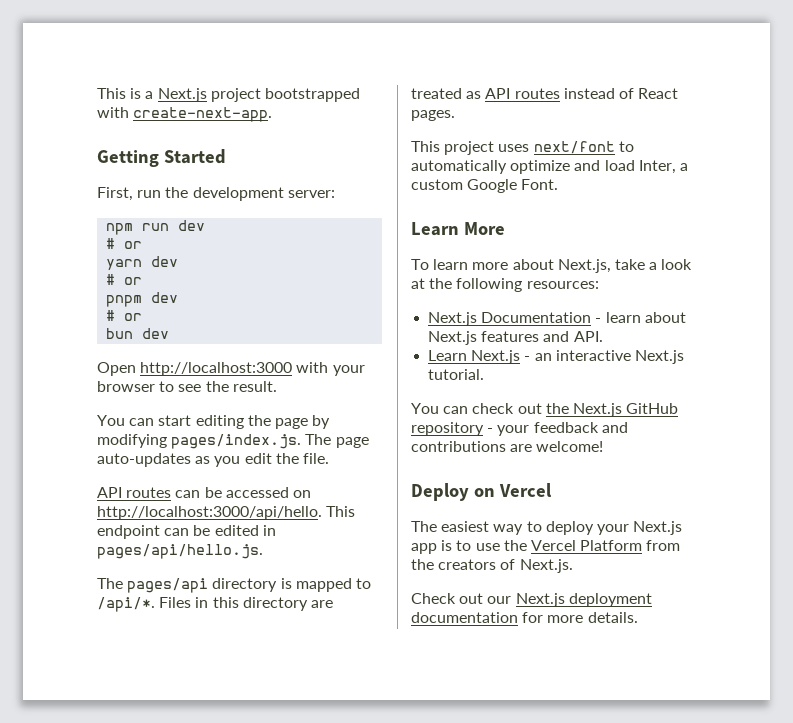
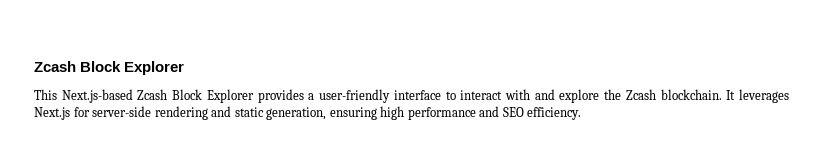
[97,88,360,102] [97,107,273,122] [97,149,226,167] [97,187,335,201] [106,220,206,235] [106,238,143,249] [106,256,179,270] [106,274,143,285] [106,292,179,307] [106,310,143,321] [106,328,170,339] [97,362,365,376] [97,381,277,392] [97,415,331,429] [97,434,369,449] [97,453,329,467] [97,487,311,498] [97,506,356,520] [97,525,276,539] [97,544,263,559] [97,578,371,593] [97,597,333,612] [411,88,679,99] [411,110,455,121] [411,141,634,155] [411,160,688,174] [411,179,559,193] [411,222,505,236] [411,259,693,273] [411,278,599,292] [428,312,686,326] [428,331,603,345] [428,350,684,364] [428,369,485,380] [411,403,679,417] [411,422,628,436] [411,441,604,452] [411,483,552,501] [411,521,683,535] [411,540,681,554] [411,559,573,573] [411,593,652,607] [411,612,638,623] This is a Next.js project bootstrapped with create-next-app. // Getting Started // First, run the development server: // npm run dev // # or // yarn dev // # or // pnpm dev // # or // bun dev // Open http://localhost:3000 with your browser to see the result. // You can start editing the page by modifying pages/index.js. The page auto-updates as you edit the file. // API routes can be accessed on http://localhost:3000/api/hello. This endpoint can be edited in pages/api/hello.js. // The pages/api directory is mapped to /api/*. Files in this directory are treated as API routes instead of React pages. // This project uses next/font to automatically optimize and load Inter, a custom Google Font. // Learn More // To learn more about Next.js, take a look at the following resources: // Next.js Documentation - learn about Next.js features and API. // Learn Next.js - an interactive Next.js tutorial. // You can check out the Next.js GitHub repository - your feedback and contributions are welcome! // Deploy on Vercel // The easiest way to deploy your Next.js app is to use the Vercel Platform from the creators of Next.js. // Check out our Next.js deployment documentation for more details. -> [34,61,185,75] [34,89,789,103] [34,106,582,120] Zcash Block Explorer // This Next.js-based Zcash Block Explorer provides a user-friendly interface to interact with and explore the Zcash blockchain. It leverages Next.js for server-side rendering and static generation, ensuring high performance and SEO efficiency.

